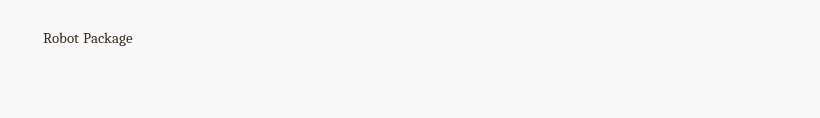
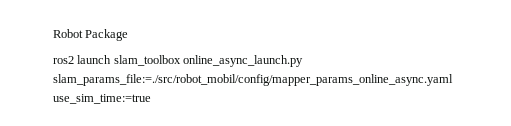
(133, 39) none -> [53,55,304,67] [53,74,453,86] [53,94,151,104] // ros2 launch slam_toolbox online_async_launch.py slam_params_file:=./src/robot_mobil/config/mapper_params_online_async.yaml use_sim_time:=true

